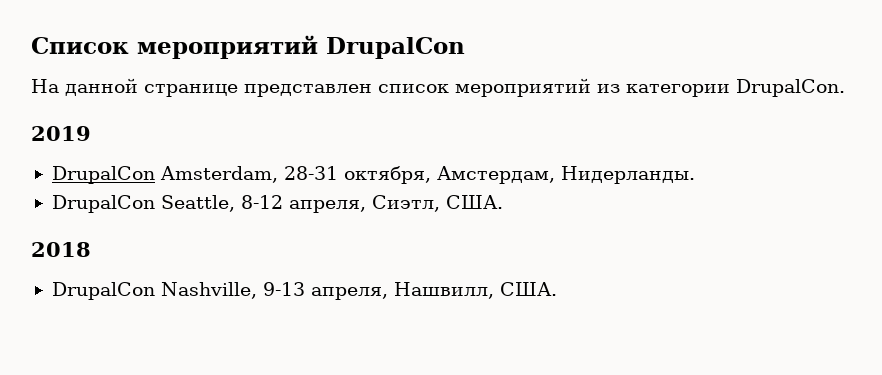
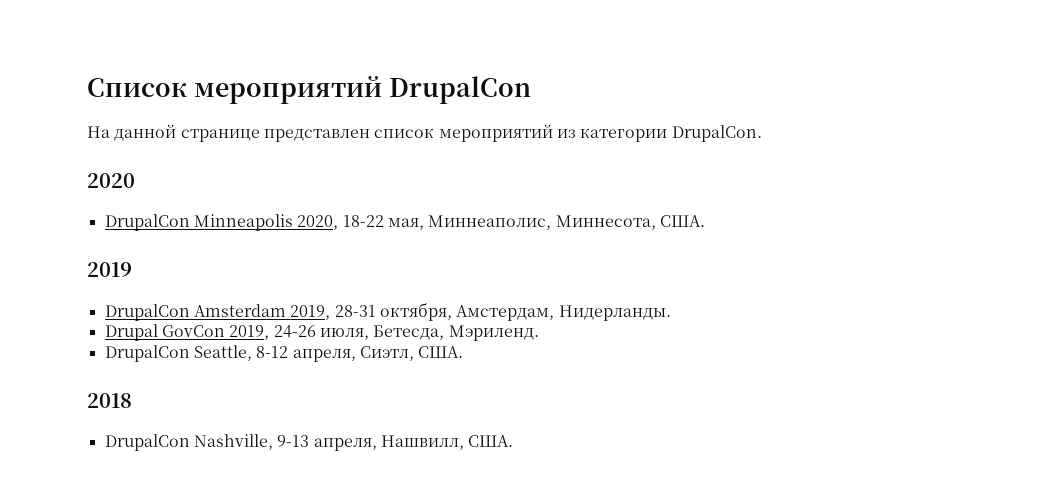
(845, 88) none -> [87,173,135,188] [104,214,705,231] // 2020 // DrupalCon Minneapolis 2020, 18-22 мая, Миннеаполис, Миннесота, США.
[159,166,278,183] Amsterdam, -> [193,304,331,320] Amsterdam 2019,
(695, 175) none -> [104,324,539,341] // Drupal GovCon 2019, 24-26 июля, Бетесда, Мэриленд.

